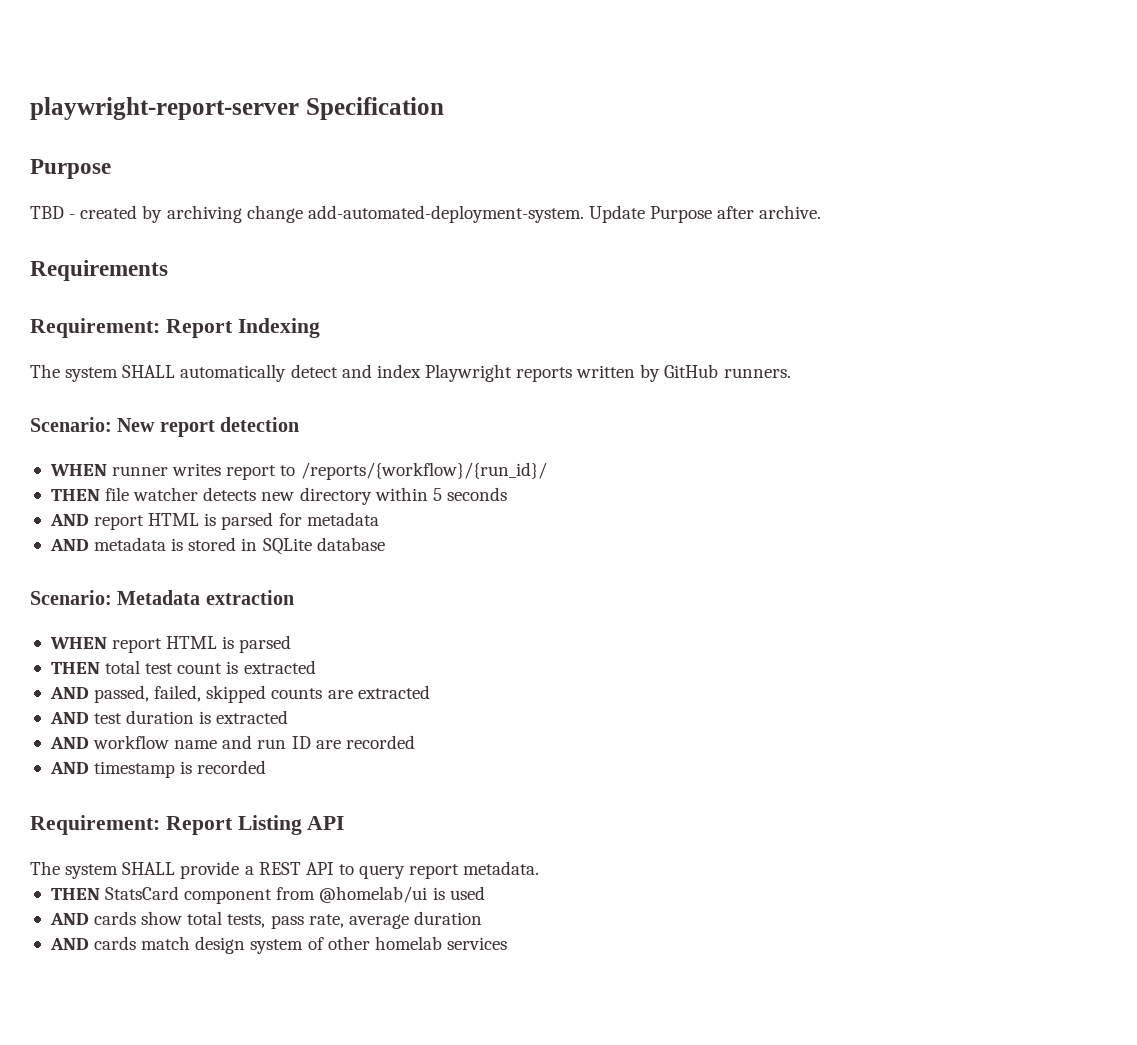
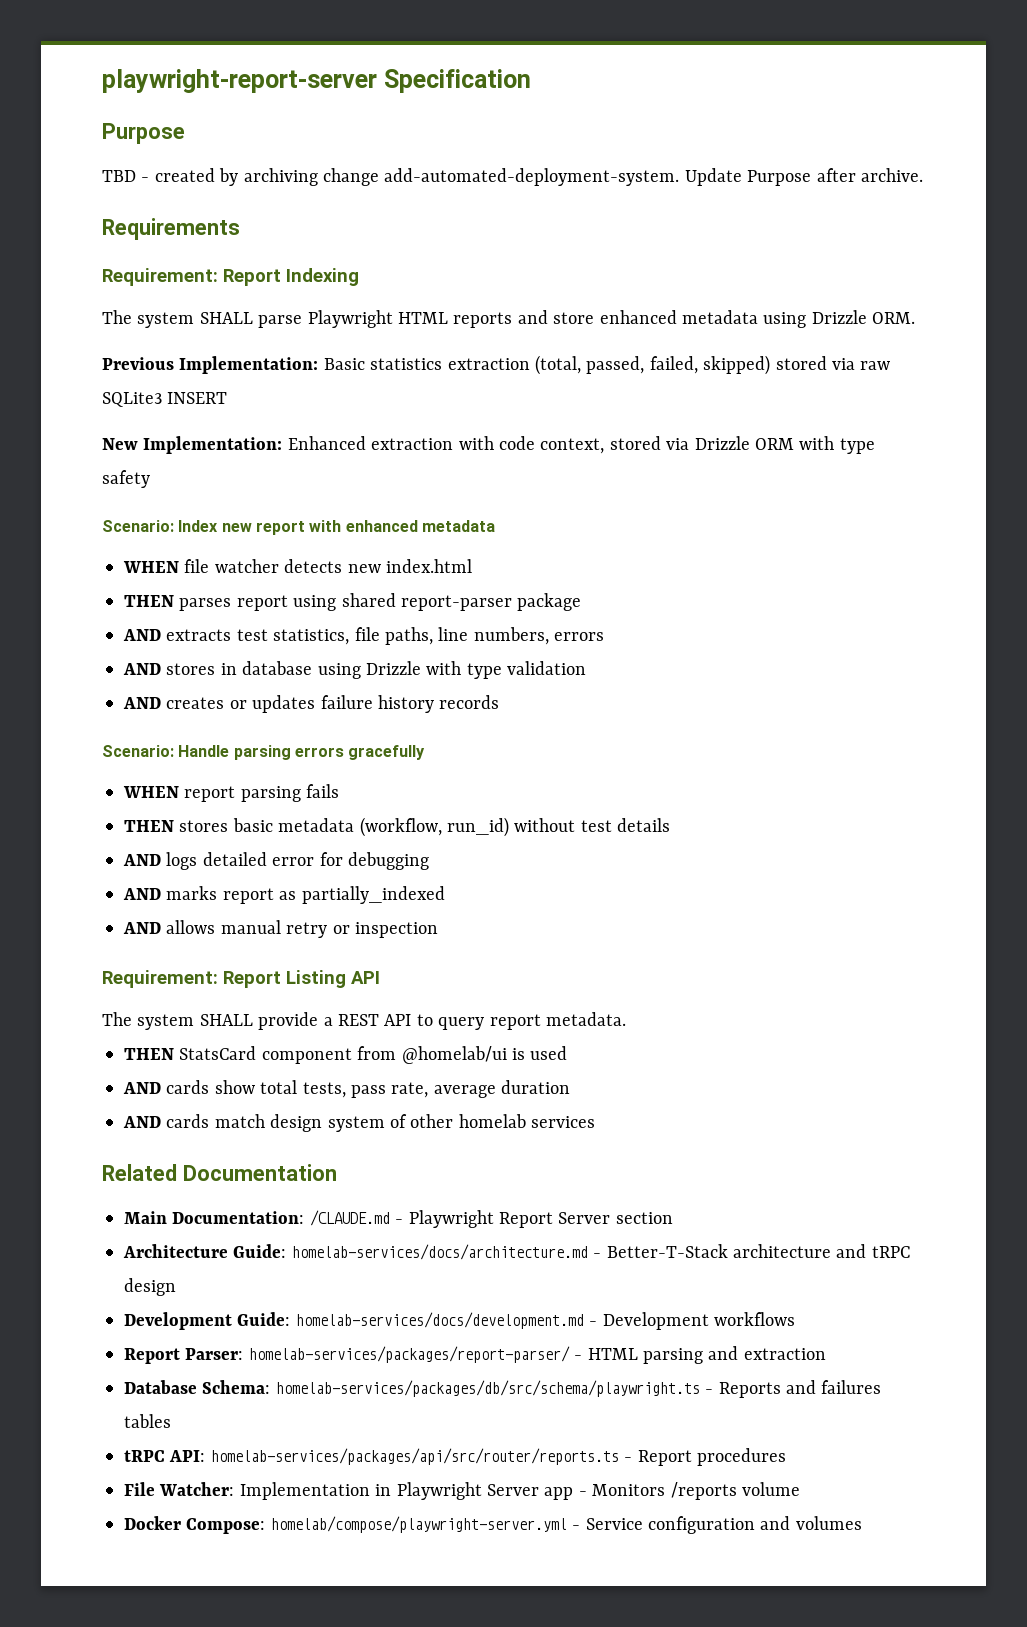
[180,364,791,382] [30,417,300,437] [49,462,547,480] [50,487,507,505] [49,512,379,530] [49,537,385,555] [30,590,294,605] [49,635,292,653] [50,660,316,674] [49,685,430,703] [49,710,289,724] [49,735,415,749] [49,760,267,778] automatically detect and index Playwright reports written by GitHub runners. // Scenario: New report detection // WHEN runner writes report to /reports/{workflow}/{run_id}/ // THEN file watcher detects new directory within 5 seconds // AND report HTML is parsed for metadata // AND metadata is stored in SQLite database // Scenario: Metadata extraction // WHEN report HTML is parsed // THEN total test count is extracted // AND passed, failed, skipped counts are extracted // AND test duration is extracted // AND workflow name and run ID are recorded // AND timestamp is recorded -> [258,310,916,328] [102,355,891,375] [102,392,228,407] [102,436,875,454] [102,470,150,488] [102,520,495,535] [123,559,472,573] [124,593,582,611] [123,627,605,645] [123,661,587,679] [123,695,500,713] [102,745,426,760] [123,784,340,802] [124,817,671,837] [123,852,429,870] [123,886,445,904] [123,920,438,938] parse Playwright HTML reports and store enhanced metadata using Drizzle ORM. // Previous Implementation: Basic statistics extraction (total, passed, failed, skipped) stored via raw SQLite3 INSERT // New Implementation: Enhanced extraction with code context, stored via Drizzle ORM with type safety // Scenario: Index new report with enhanced metadata // WHEN file watcher detects new index.html // THEN parses report using shared report-parser package // AND extracts test statistics, file paths, line numbers, errors // AND stores in database using Drizzle with type validation // AND creates or updates failure history records // Scenario: Handle parsing errors gracefully // WHEN report parsing fails // THEN stores basic metadata (workflow, run_id) without test details // AND logs detailed error for debugging // AND marks report as partially_indexed // AND allows manual retry or inspection
(507, 943) none -> [102,1164,337,1181] [124,1210,673,1228] [123,1244,910,1260] [124,1278,176,1296] [124,1312,795,1330] [124,1346,826,1364] [124,1380,882,1398] [124,1414,171,1428] [124,1448,786,1466] [124,1482,800,1500] [124,1516,862,1534] // Related Documentation // Main Documentation: /CLAUDE.md - Playwright Report Server section // Architecture Guide: homelab-services/docs/architecture.md - Better-T-Stack architecture and tRPC design // Development Guide: homelab-services/docs/development.md - Development workflows // Report Parser: homelab-services/packages/report-parser/ - HTML parsing and extraction // Database Schema: homelab-services/packages/db/src/schema/playwright.ts - Reports and failures tables // tRPC API: homelab-services/packages/api/src/router/reports.ts - Report procedures // File Watcher: Implementation in Playwright Server app - Monitors /reports volume // Docker Compose: homelab/compose/playwright-server.yml - Service configuration and volumes

